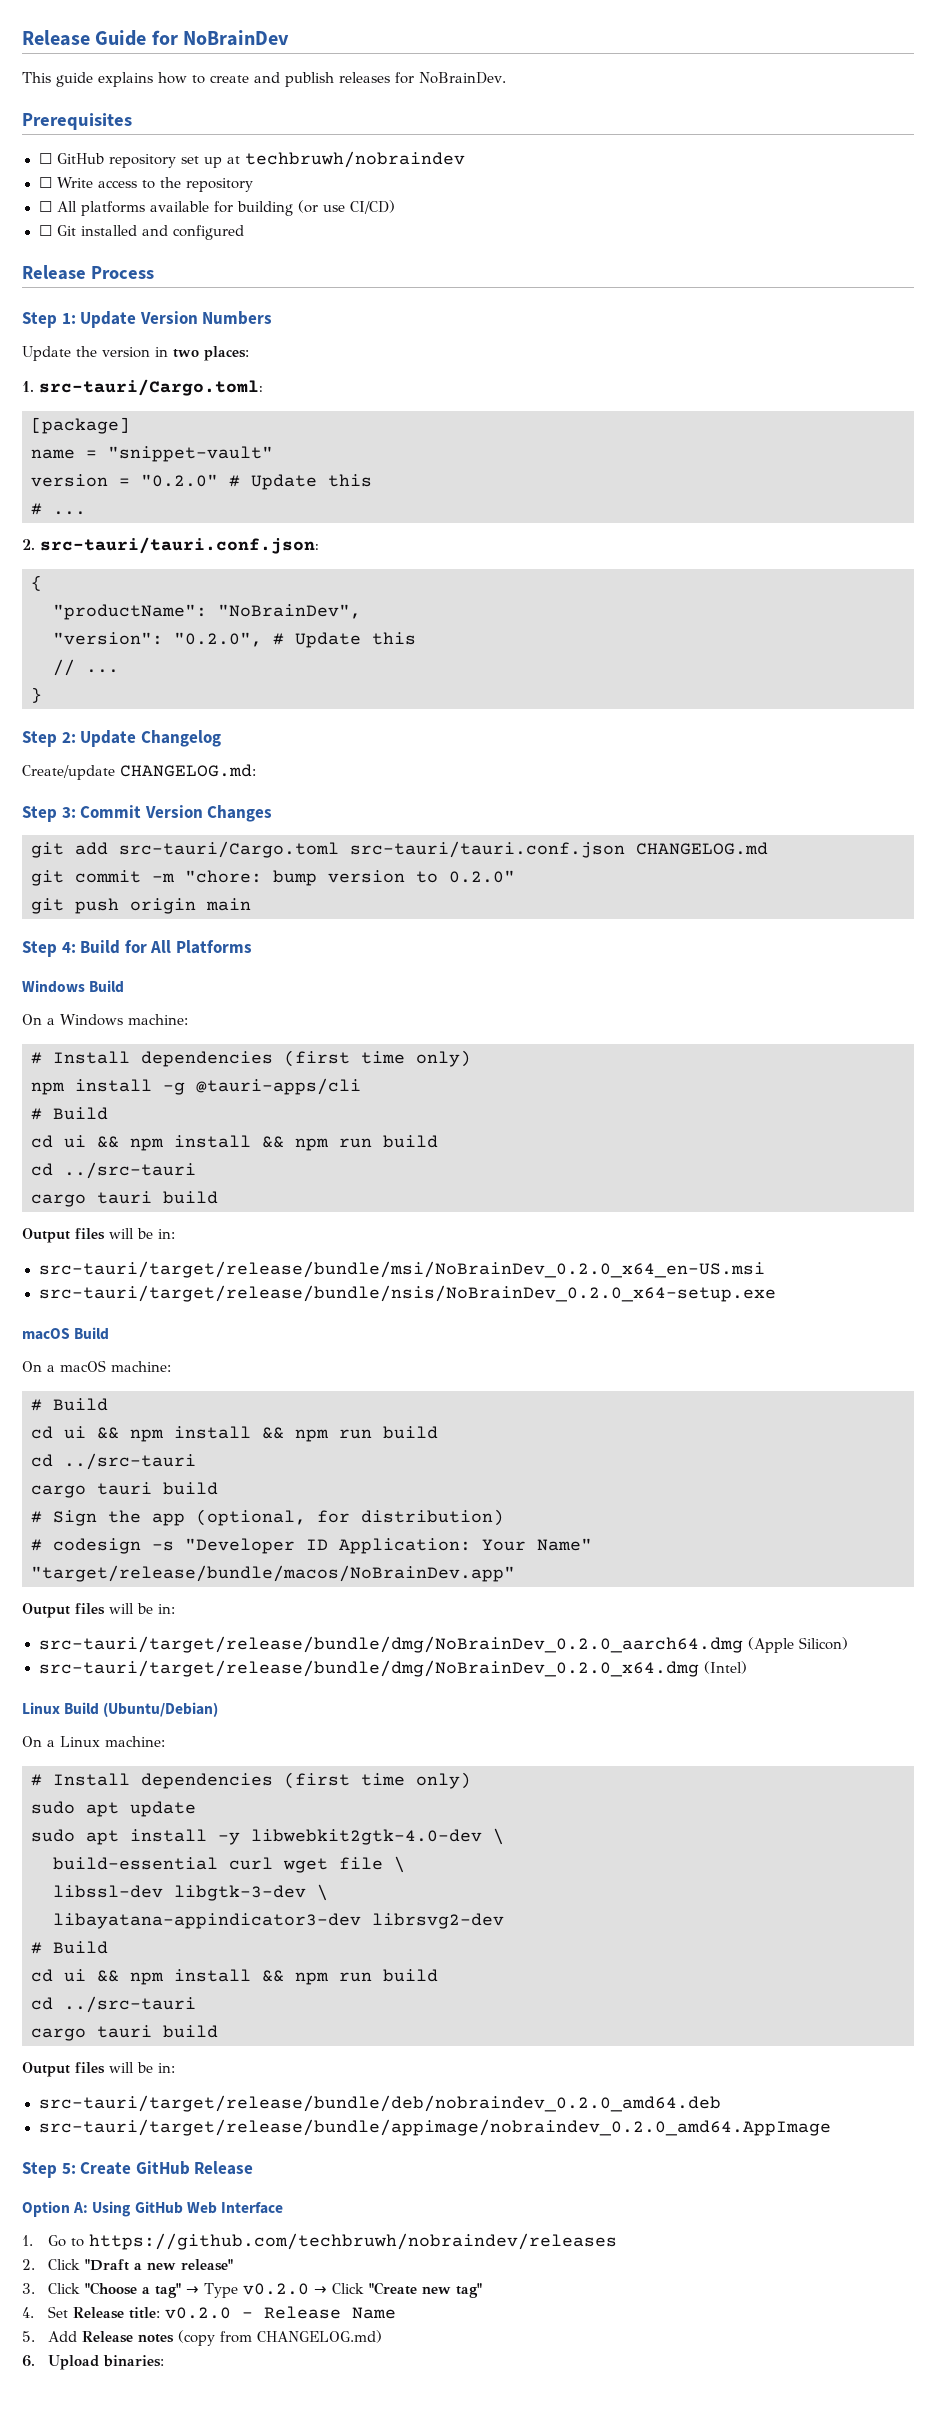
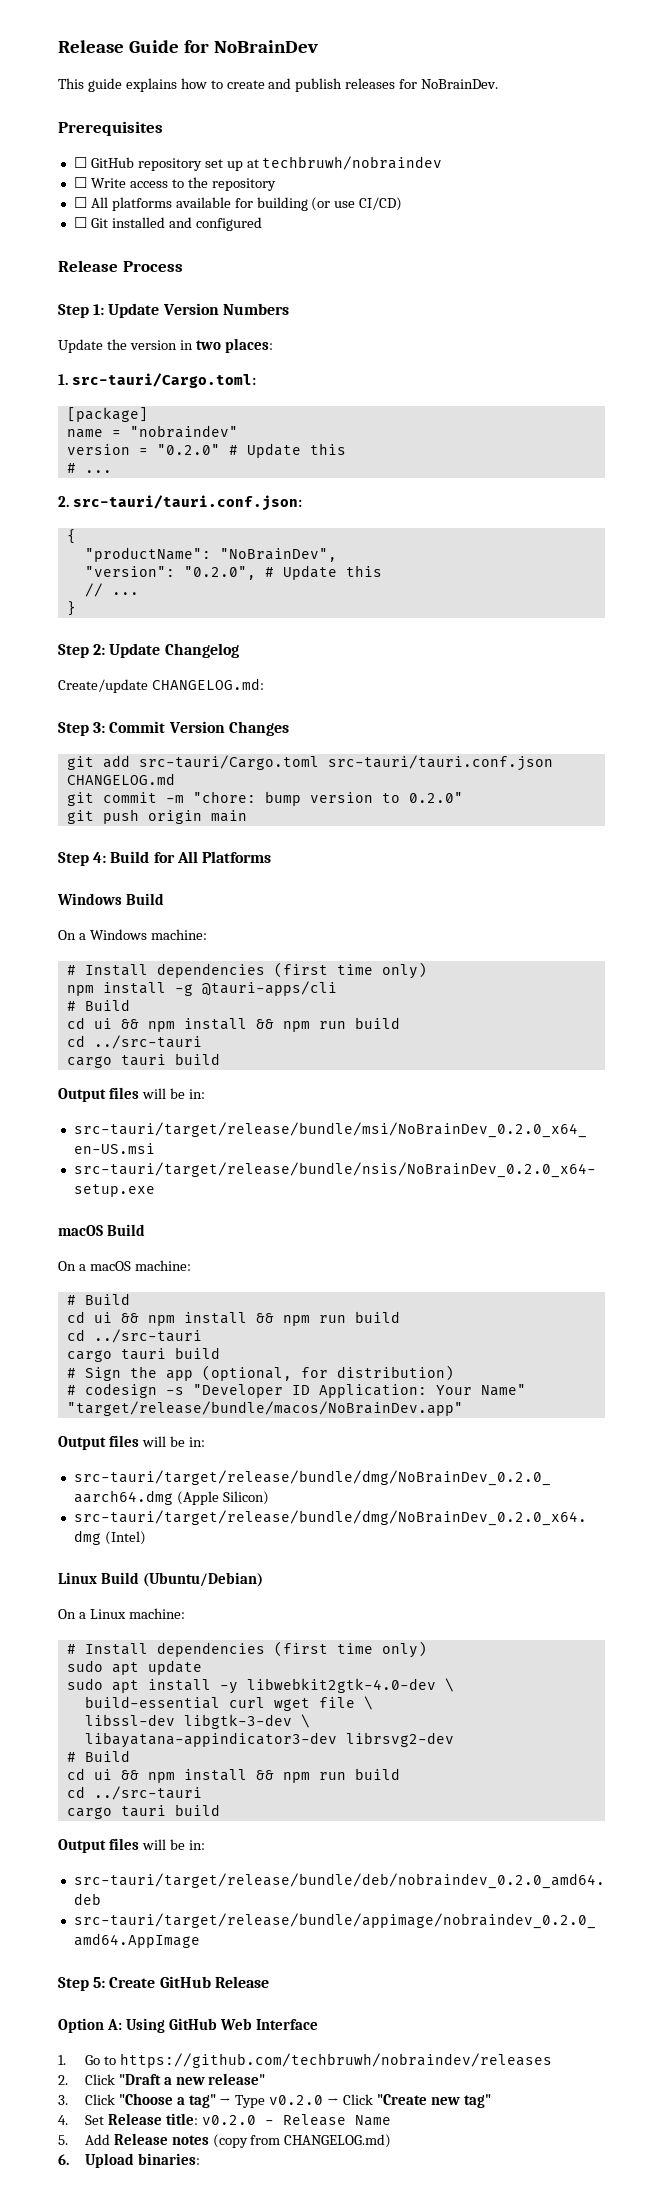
[108,446,273,462] "snippet-vault" -> [129,425,238,438] "nobraindev"

